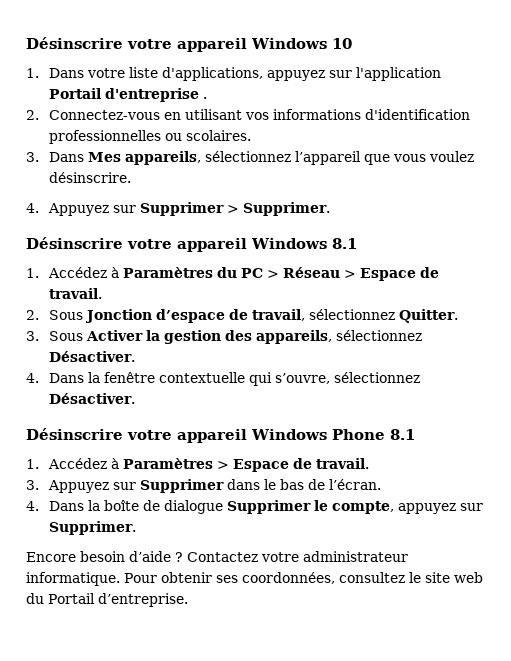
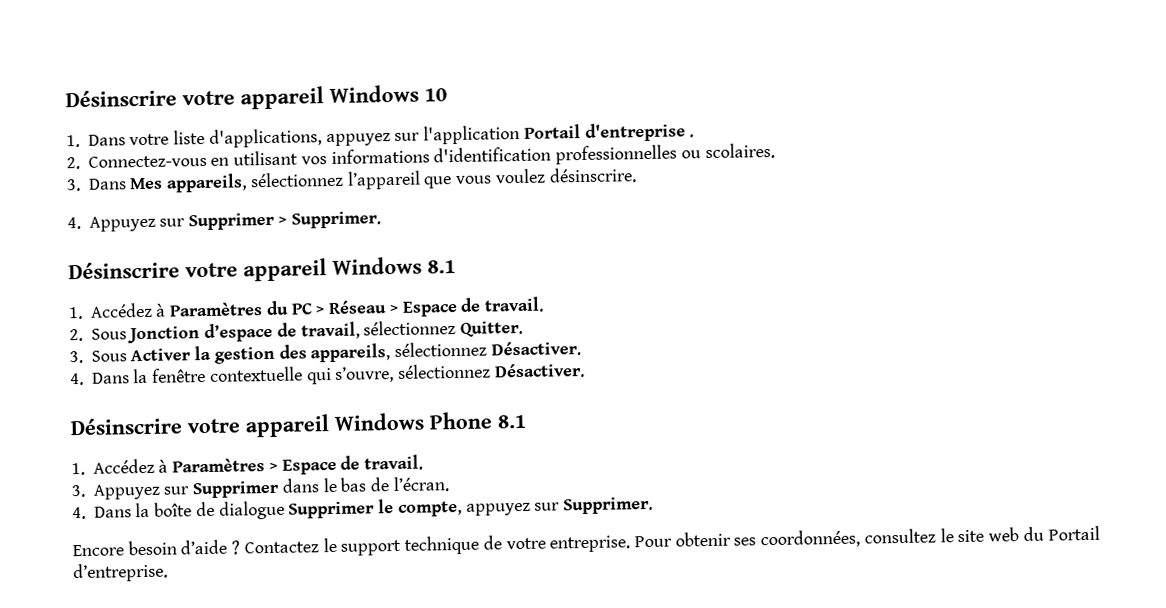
[261,551,408,562] [26,572,120,586] votre administrateur informatique. -> [322,535,631,556] le support technique de votre entreprise.

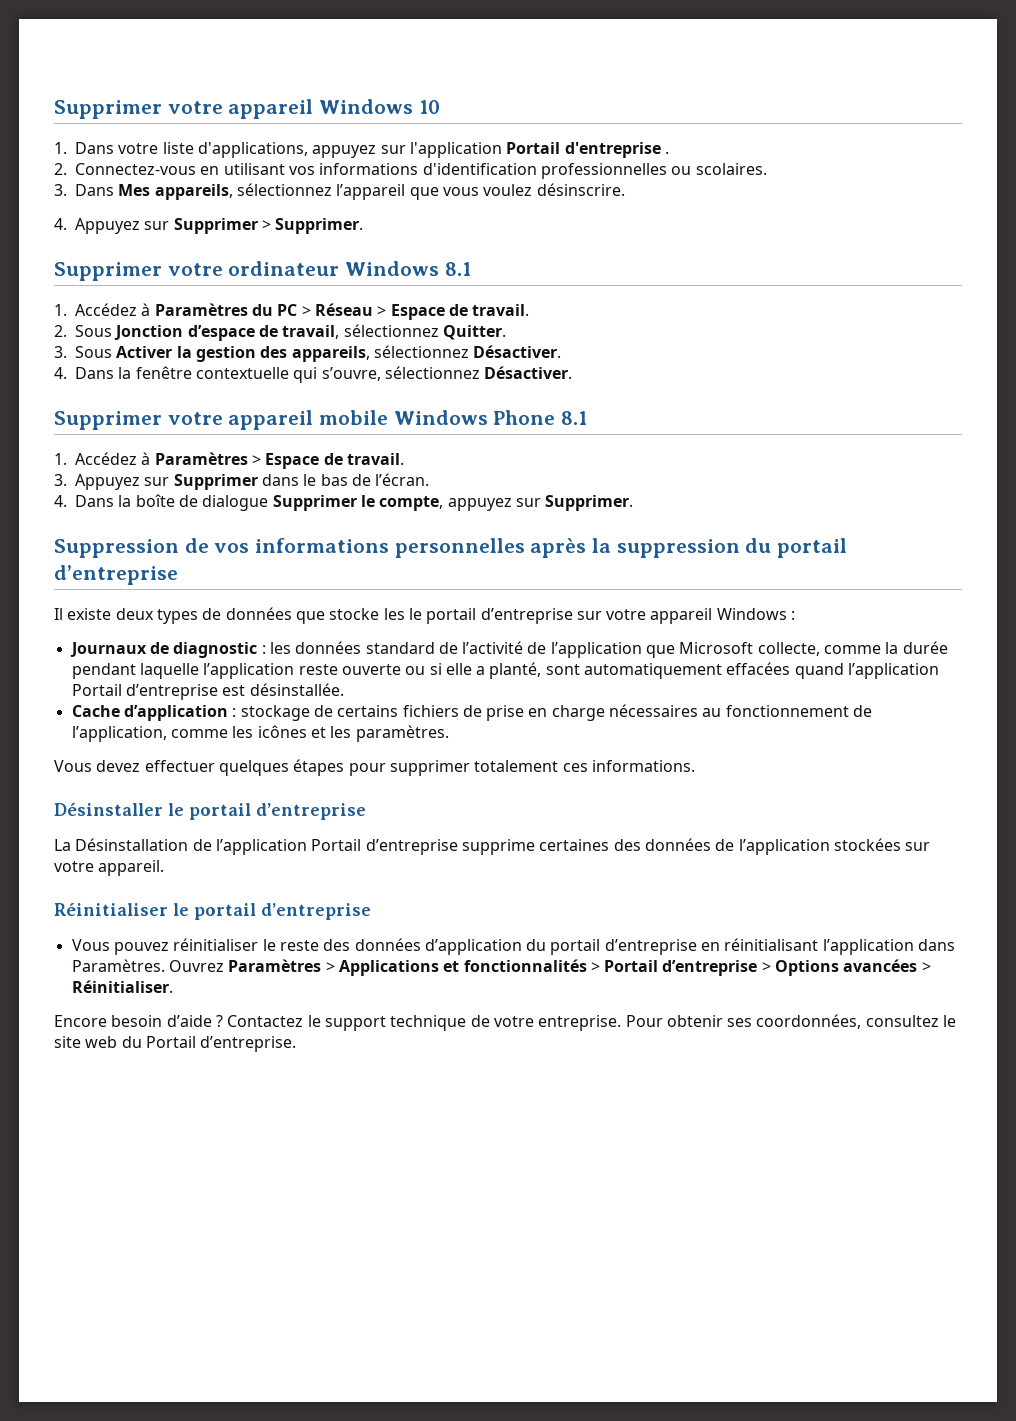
[65,89,177,108] Désinscrire -> [54,100,162,119] Supprimer
[68,258,327,282] Désinscrire votre appareil -> [54,261,340,281] Supprimer votre ordinateur
[70,414,330,438] Désinscrire votre appareil -> [54,410,389,430] Supprimer votre appareil mobile
(654, 505) none -> [54,538,848,558] [54,565,178,585] [54,607,796,624] [69,641,948,658] [71,662,940,679] [71,683,344,700] [71,704,873,721] [71,725,449,742] [54,759,695,776] [54,802,366,820] [54,838,931,855] [54,860,165,876] [54,902,371,920] [71,938,956,955] [71,959,931,976] [71,980,173,993] // Suppression de vos informations personnelles après la suppression du portail d’entreprise // Il existe deux types de données que stocke les le portail d’entreprise sur votre appareil Windows : // Journaux de diagnostic : les données standard de l’activité de l’application que Microsoft collecte, comme la durée pendant laquelle l’application reste ouverte ou si elle a planté, sont automatiquement effacées quand l’application Portail d’entreprise est désinstallée. // Cache d’application : stockage de certains fichiers de prise en charge nécessaires au fonctionnement de l’application, comme les icônes et les paramètres. // Vous devez effectuer quelques étapes pour supprimer totalement ces informations. // Désinstaller le portail d’entreprise // La Désinstallation de l’application Portail d’entreprise supprime certaines des données de l’application stockées sur votre appareil. // Réinitialiser le portail d’entreprise // Vous pouvez réinitialiser le reste des données d’application du portail d’entreprise en réinitialisant l’application dans Paramètres. Ouvrez Paramètres > Applications et fonctionnalités > Portail d’entreprise > Options avancées > Réinitialiser.

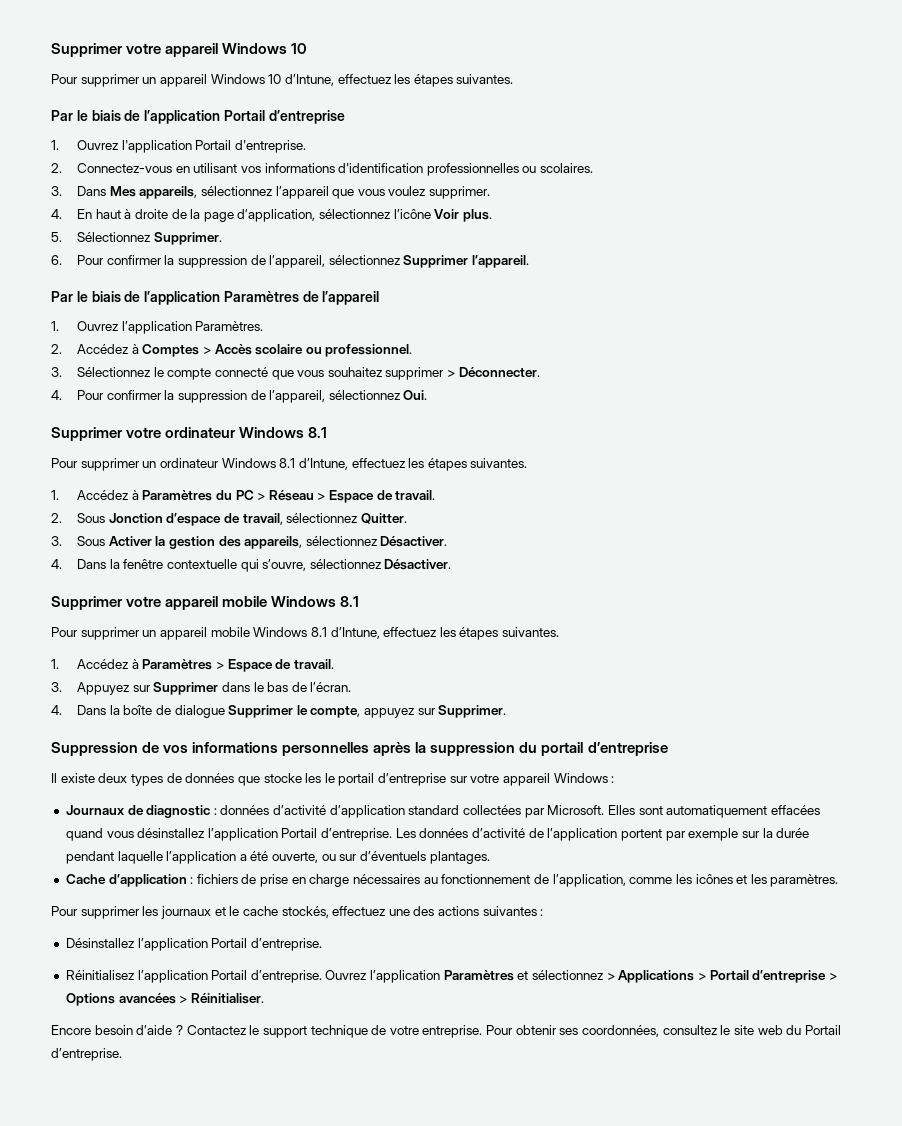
[54,142,669,158] 1. Dans votre liste d'applications, appuyez sur l'application Portail d'entreprise . -> [51,74,514,87] [51,110,345,124] [51,140,306,153] Pour supprimer un appareil Windows 10 d’Intune, effectuez les étapes suivantes. // Par le biais de l’application Portail d’entreprise // 1. Ouvrez l'application Portail d'entreprise.
[536,183,625,196] [54,218,364,234] désinscrire. // 4. Appuyez sur Supprimer > Supprimer. -> [429,186,491,199] [51,209,493,222] [51,232,222,245] [51,255,530,268] [51,291,380,305] [51,321,264,334] [51,344,413,357] [51,367,540,380] [51,390,428,403] supprimer. // 4. En haut à droite de la page d’application, sélectionnez l’icône Voir plus. // 5. Sélectionnez Supprimer. // 6. Pour confirmer la suppression de l’appareil, sélectionnez Supprimer l’appareil. // Par le biais de l’application Paramètres de l’appareil // 1. Ouvrez l’application Paramètres. // 2. Accédez à Comptes > Accès scolaire ou professionnel. // 3. Sélectionnez le compte connecté que vous souhaitez supprimer > Déconnecter. // 4. Pour confirmer la suppression de l’appareil, sélectionnez Oui.
(471, 269) none -> [51,458,528,471] // Pour supprimer un ordinateur Windows 8.1 d’Intune, effectuez les étapes suivantes.
[493,410,588,425] Phone 8.1 -> [340,596,360,607] [51,627,560,640] 8.1 // Pour supprimer un appareil mobile Windows 8.1 d’Intune, effectuez les étapes suivantes.
[269,641,882,658] les données standard de l’activité de l’application que Microsoft collecte, comme -> [220,805,820,818] [65,828,760,841] données d’activité d’application standard collectées par Microsoft. Elles sont automatiquement effacées quand vous désinstallez l’application Portail d’entreprise. Les données d’activité de l’application portent par exemple sur
[298,662,940,679] [71,683,344,700] reste ouverte ou si elle a planté, sont automatiquement effacées quand l’application Portail d’entreprise est désinstallée. -> [239,851,490,864] a été ouverte, ou sur d’éventuels plantages.
[240,705,399,721] stockage de certains -> (194, 880) none
[54,759,695,776] [54,802,366,820] [54,838,931,855] [54,860,165,876] [54,902,371,920] [71,938,956,955] [71,959,587,976] Vous devez effectuer quelques étapes pour supprimer totalement ces informations. // Désinstaller le portail d’entreprise // La Désinstallation de l’application Portail d’entreprise supprime certaines des données de l’application stockées sur votre appareil. // Réinitialiser le portail d’entreprise // Vous pouvez réinitialiser le reste des données d’application du portail d’entreprise en réinitialisant l’application dans Paramètres. Ouvrez Paramètres > Applications et fonctionnalités -> [51,906,544,919] [65,938,322,951] [65,970,695,983] Pour supprimer les journaux et le cache stockés, effectuez une des actions suivantes : // Désinstallez l’application Portail d’entreprise. // Réinitialisez l’application Portail d’entreprise. Ouvrez l’application Paramètres et sélectionnez > Applications

